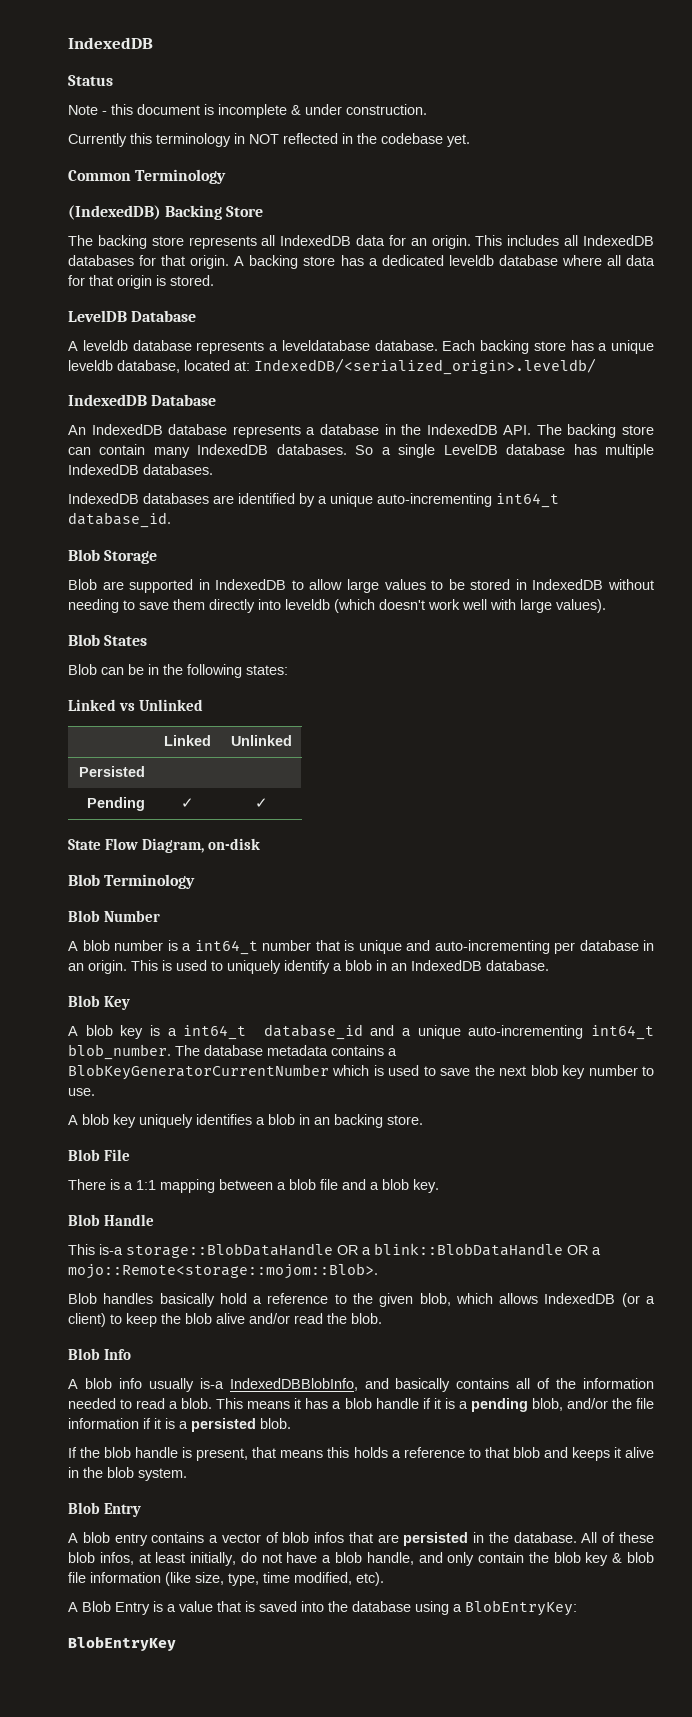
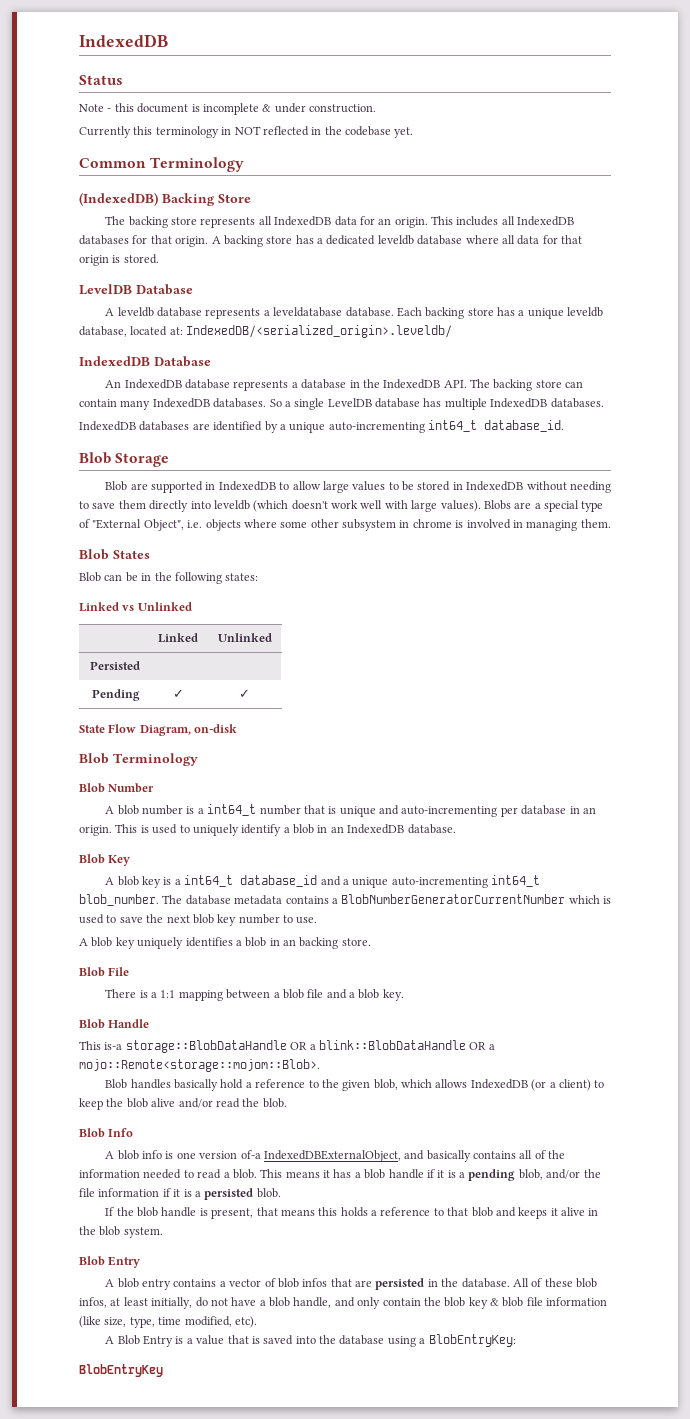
(606, 606) none -> [483,500,604,512] [79,519,611,531] Blobs are a special type of "External Object", i.e. objects where some other subsystem in chrome is involved in managing them.
[68,1064,329,1080] BlobKeyGeneratorCurrentNumber -> [341,894,566,904] BlobNumberGeneratorCurrentNumber
[148,1378,358,1392] usually is-a IndexedDBBlobInfo, -> [165,1150,401,1162] is one version of-a IndexedDBExternalObject,

